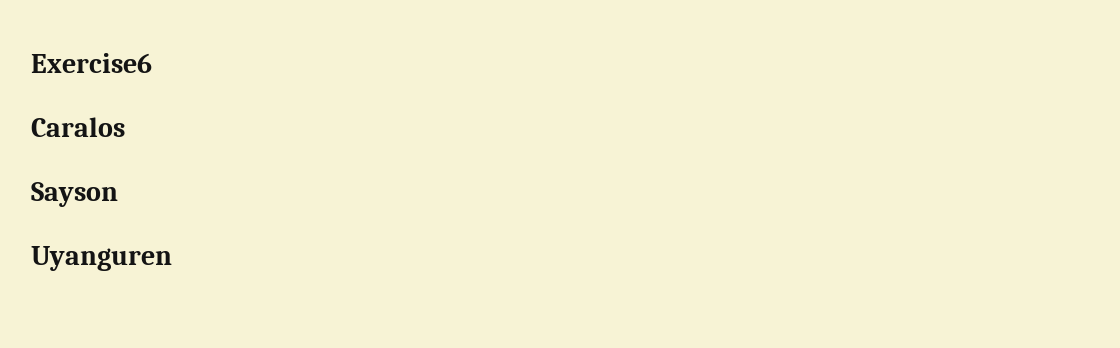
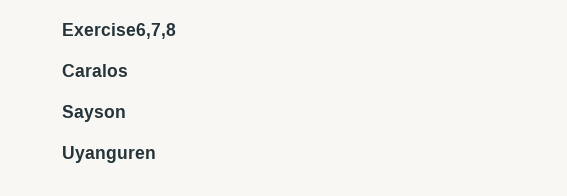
[31,53,152,73] Exercise6 -> [62,23,176,39] Exercise6,7,8

